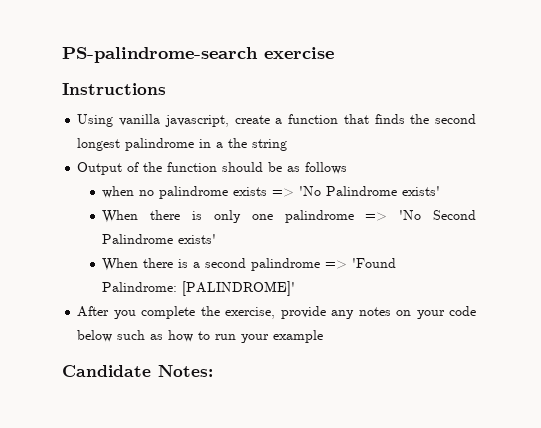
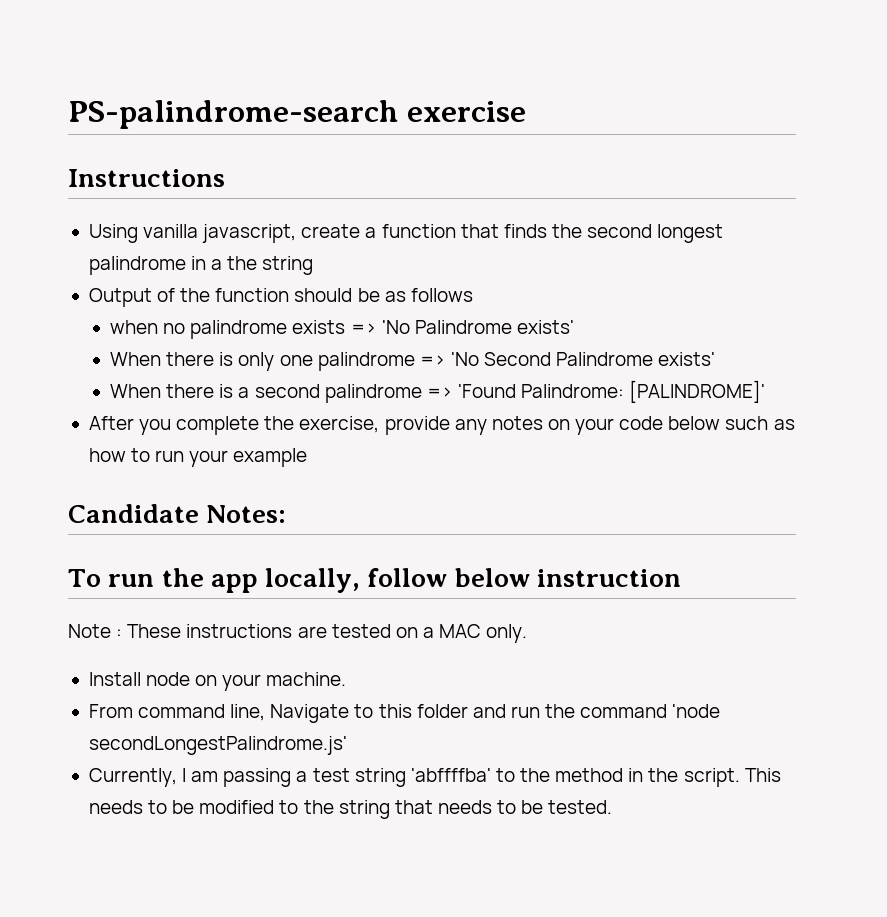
(213, 371) none -> [68,568,681,593] [68,624,528,643] [88,672,347,691] [88,704,721,723] [88,736,347,755] [88,768,781,787] [88,800,613,819] // To run the app locally, follow below instruction // Note : These instructions are tested on a MAC only. // Install node on your machine. // From command line, Navigate to this folder and run the command 'node secondLongestPalindrome.js' // Currently, I am passing a test string 'abffffba' to the method in the script. This needs to be modified to the string that needs to be tested.

